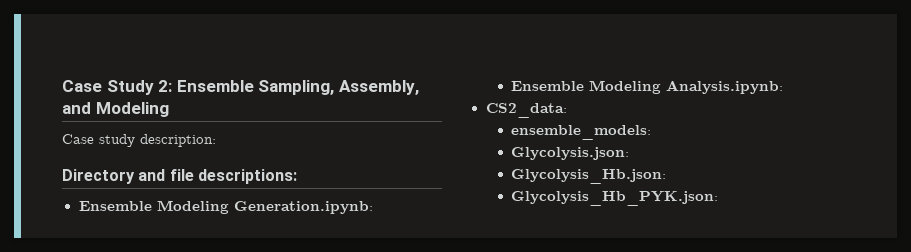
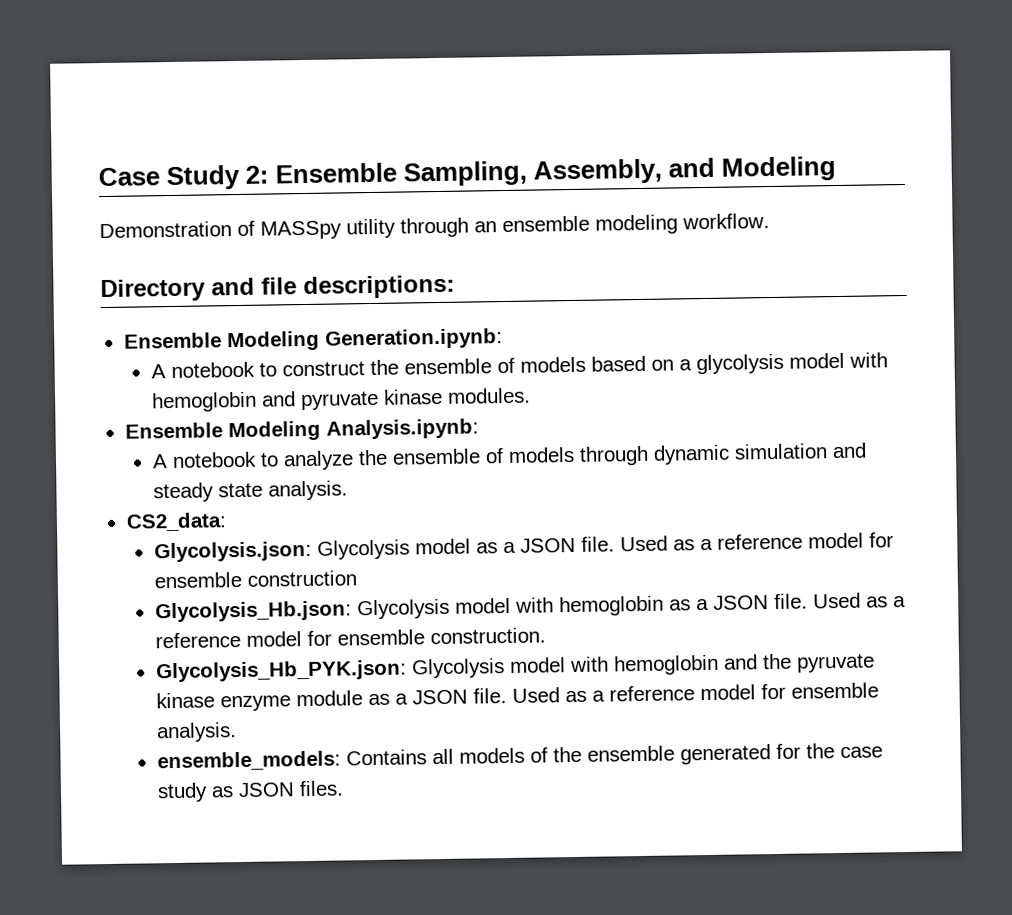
[62,134,216,147] Case study description: -> [99,213,770,240] Demonstration of MASSpy utility through an ensemble modeling workflow.
[511,80,784,94] Ensemble Modeling Analysis.ipynb: -> [150,352,888,379] [150,387,531,413] [124,418,479,442] [151,442,867,471] [152,480,348,503] A notebook to construct the ensemble of models based on a glycolysis model with hemoglobin and pyruvate kinase modules. // Ensemble Modeling Analysis.ipynb: // A notebook to analyze the ensemble of models through dynamic simulation and steady state analysis.
[511,125,652,140] // ensemble_models: -> (227, 522) none
[511,169,667,184] [511,191,719,206] // Glycolysis_Hb.json: // Glycolysis_Hb_PYK.json: -> [316,532,894,560] [153,570,357,589] [154,592,906,623] [154,627,546,649] [155,653,875,683] [155,682,879,712] [155,722,237,743] [156,743,883,772] [156,780,344,803] Glycolysis model as a JSON file. Used as a reference model for ensemble construction // Glycolysis_Hb.json: Glycolysis model with hemoglobin as a JSON file. Used as a reference model for ensemble construction. // Glycolysis_Hb_PYK.json: Glycolysis model with hemoglobin and the pyruvate kinase enzyme module as a JSON file. Used as a reference model for ensemble analysis. // ensemble_models: Contains all models of the ensemble generated for the case study as JSON files.

